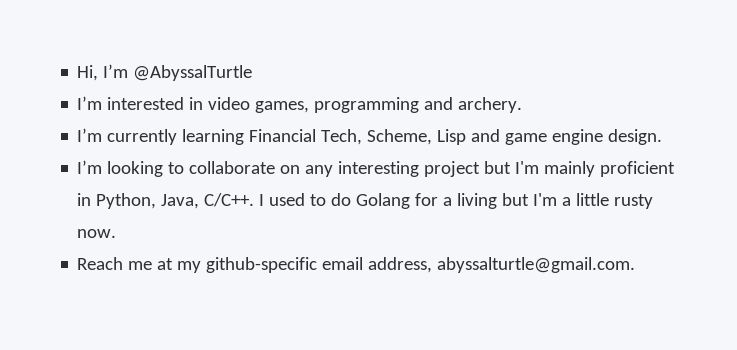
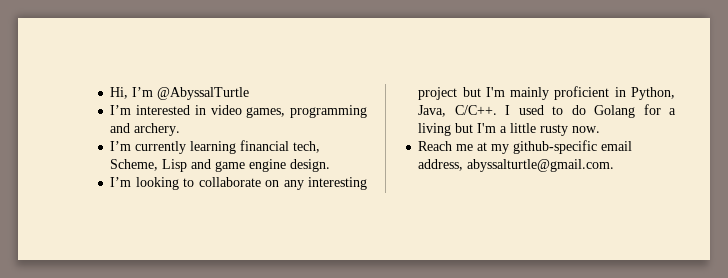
[249,129,363,145] Financial Tech, -> [240,140,321,153] financial tech,

